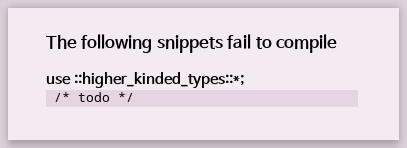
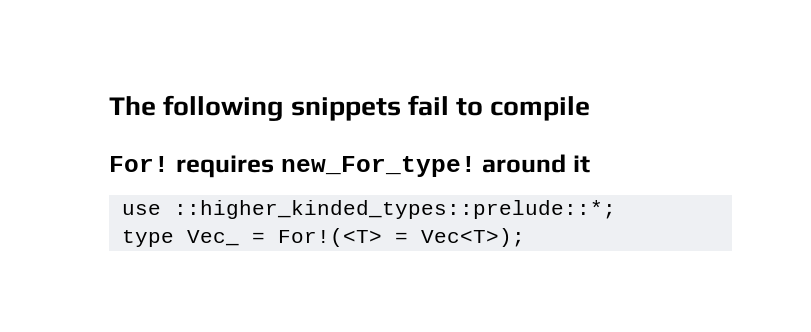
[46,72,245,89] [53,92,134,102] use ::higher_kinded_types::*; // /* todo */ -> [109,154,590,178] [121,200,616,219] [121,228,525,247] For! requires new_For_type! around it // use ::higher_kinded_types::prelude::*; // type Vec_ = For!(<T> = Vec<T>);

